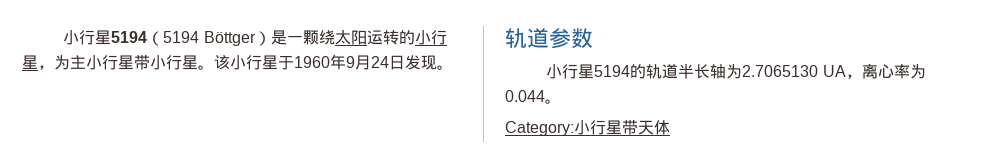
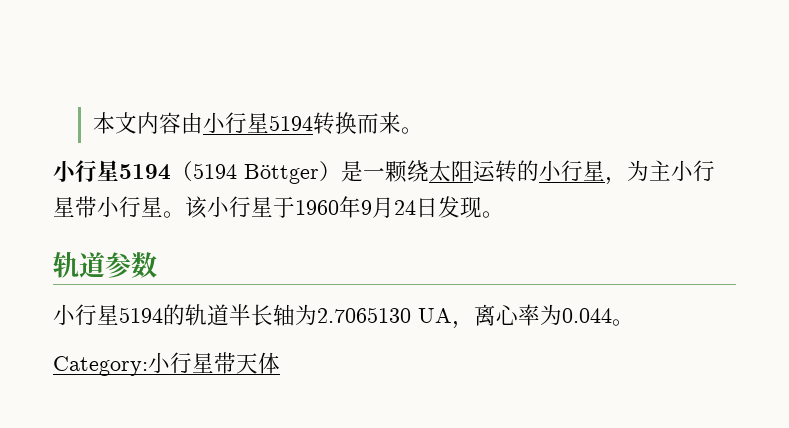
(63, 37) none -> [92,112,423,135] 本文内容由小行星5194转换而来。 //

